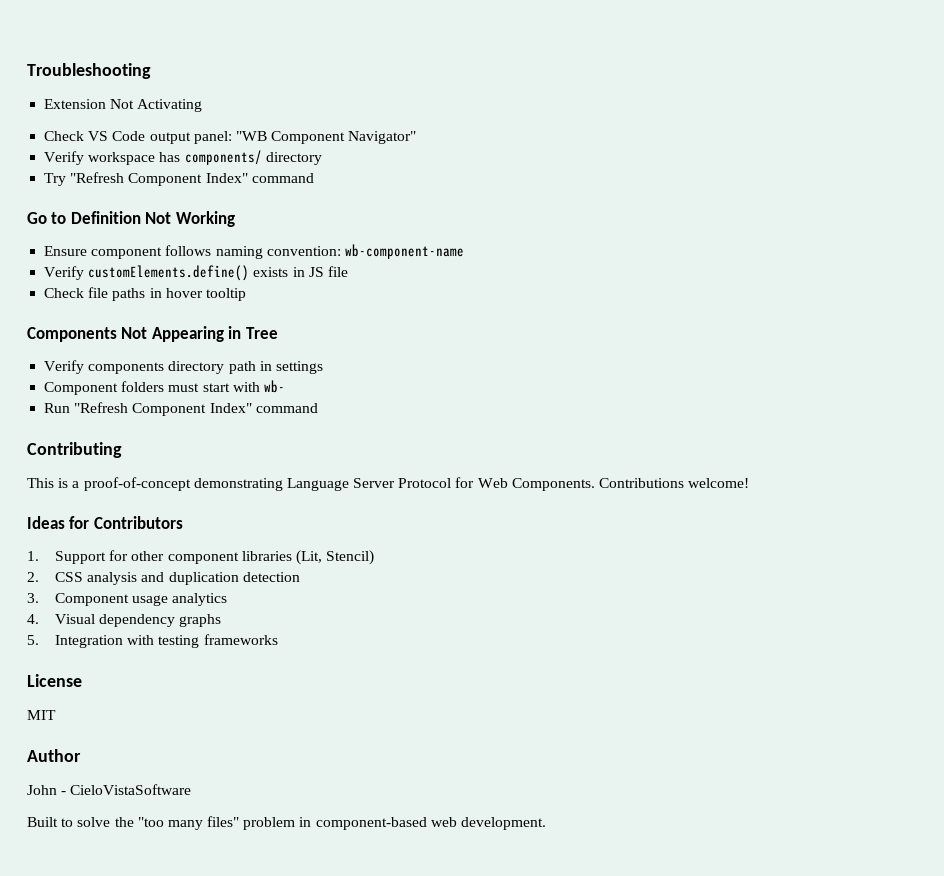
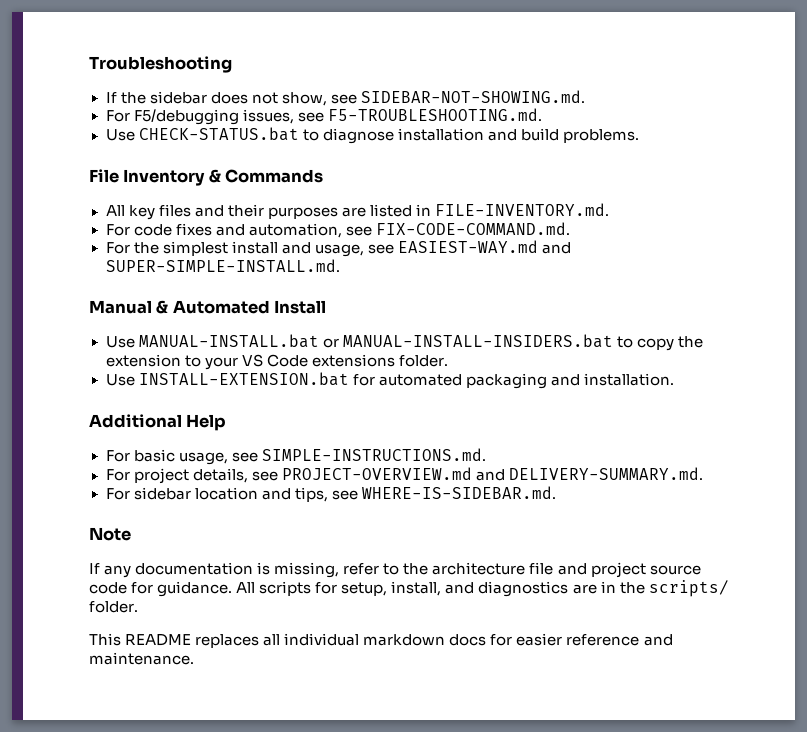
[44,99,203,112] [44,131,417,144] [44,150,322,165] [44,172,314,186] [27,211,235,227] [44,244,464,259] [44,265,348,281] [44,287,246,301] [27,326,278,342] [44,360,323,374] [44,380,285,395] [44,402,318,416] [27,442,122,458] [27,477,750,491] [27,516,183,529] [27,550,375,565] [27,572,300,585] [27,593,228,606] [27,614,222,627] [27,634,278,648] [27,674,82,687] [27,710,56,720] [27,749,81,762] [27,784,192,795] [27,816,547,830] Extension Not Activating // Check VS Code output panel: "WB Component Navigator" // Verify workspace has components/ directory // Try "Refresh Component Index" command // Go to Definition Not Working // Ensure component follows naming convention: wb-component-name // Verify customElements.define() exists in JS file // Check file paths in hover tooltip // Components Not Appearing in Tree // Verify components directory path in settings // Component folders must start with wb- // Run "Refresh Component Index" command // Contributing // This is a proof-of-concept demonstrating Language Server Protocol for Web Components. Contributions welcome! // Ideas for Contributors // 1. Support for other component libraries (Lit, Stencil) // 2. CSS analysis and duplication detection // 3. Component usage analytics // 4. Visual dependency graphs // 5. Integration with testing frameworks // License // MIT // Author // John - CieloVistaSoftware // Built to solve the "too many files" problem in component-based web development. -> [105,90,585,106] [105,108,542,125] [105,127,639,144] [89,169,324,186] [105,203,609,220] [105,222,570,238] [105,240,571,257] [105,259,340,272] [89,300,327,314] [105,334,703,351] [105,354,448,370] [105,372,674,389] [89,414,227,431] [105,448,486,465] [105,467,703,484] [105,486,556,502] [89,527,131,541] [89,562,701,578] [89,580,729,597] [89,601,138,613] [89,633,673,648] [89,652,194,665] If the sidebar does not show, see SIDEBAR-NOT-SHOWING.md. // For F5/debugging issues, see F5-TROUBLESHOOTING.md. // Use CHECK-STATUS.bat to diagnose installation and build problems. // File Inventory & Commands // All key files and their purposes are listed in FILE-INVENTORY.md. // For code fixes and automation, see FIX-CODE-COMMAND.md. // For the simplest install and usage, see EASIEST-WAY.md and SUPER-SIMPLE-INSTALL.md. // Manual & Automated Install // Use MANUAL-INSTALL.bat or MANUAL-INSTALL-INSIDERS.bat to copy the extension to your VS Code extensions folder. // Use INSTALL-EXTENSION.bat for automated packaging and installation. // Additional Help // For basic usage, see SIMPLE-INSTRUCTIONS.md. // For project details, see PROJECT-OVERVIEW.md and DELIVERY-SUMMARY.md. // For sidebar location and tips, see WHERE-IS-SIDEBAR.md. // Note // If any documentation is missing, refer to the architecture file and project source code for guidance. All scripts for setup, install, and diagnostics are in the scripts/ folder. // This README replaces all individual markdown docs for easier reference and maintenance.

